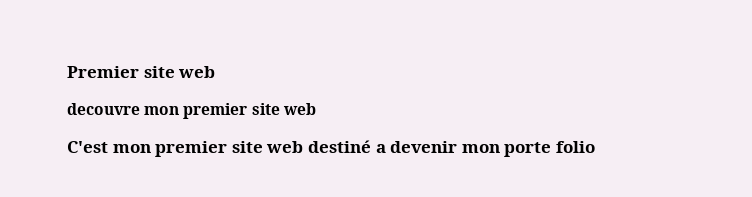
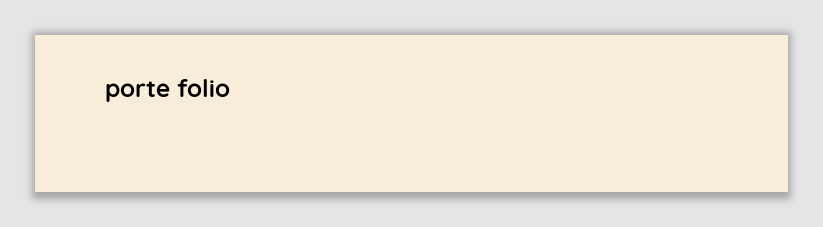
[67,66,216,78] [67,103,316,119] [67,140,500,157] Premier site web // decouvre mon premier site web // C'est mon premier site web destiné a devenir mon -> (105, 91) none

